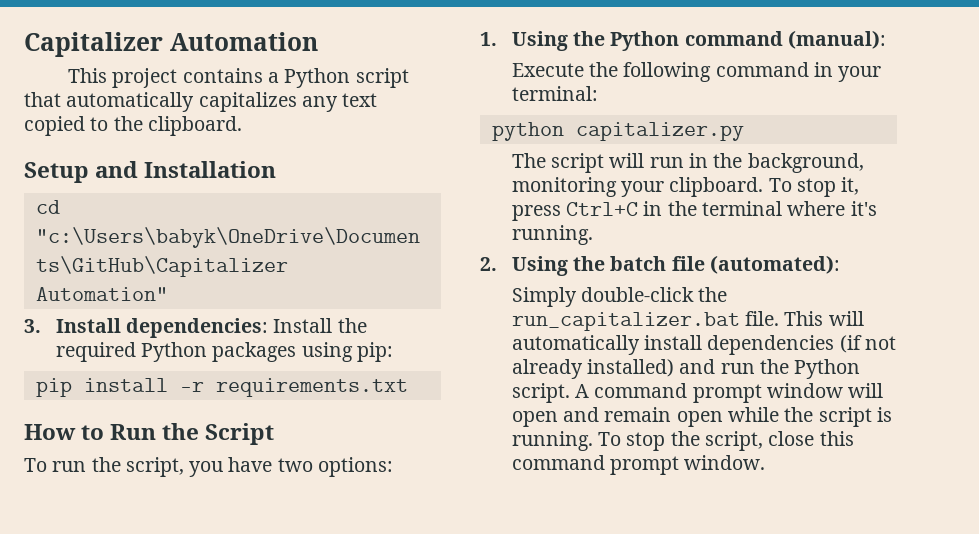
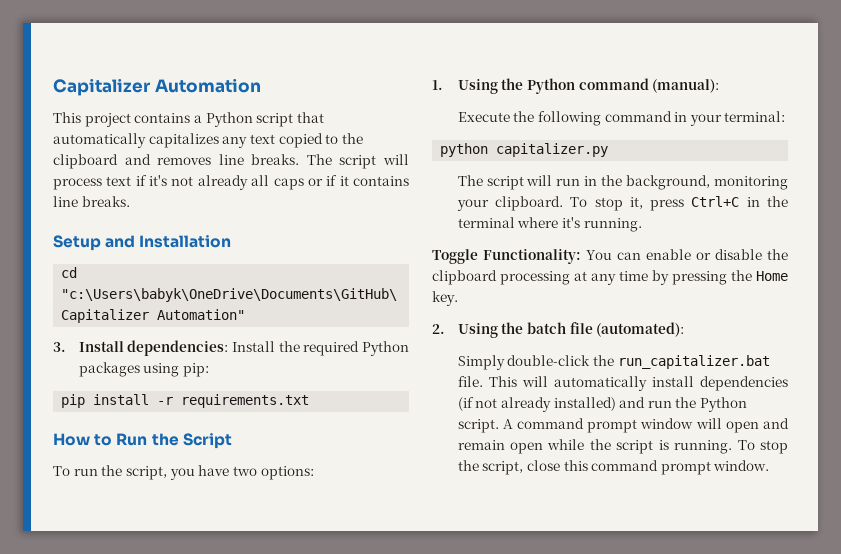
[147,116,242,136] clipboard. -> [53,154,409,169] [53,175,410,190] [53,196,130,207] clipboard and removes line breaks. The script will process text if it's not already all caps or if it contains line breaks.
(593, 235) none -> [432,249,788,264] [432,270,788,285] [432,291,458,306] // Toggle Functionality: You can enable or disable the clipboard processing at any time by pressing the Home key.

